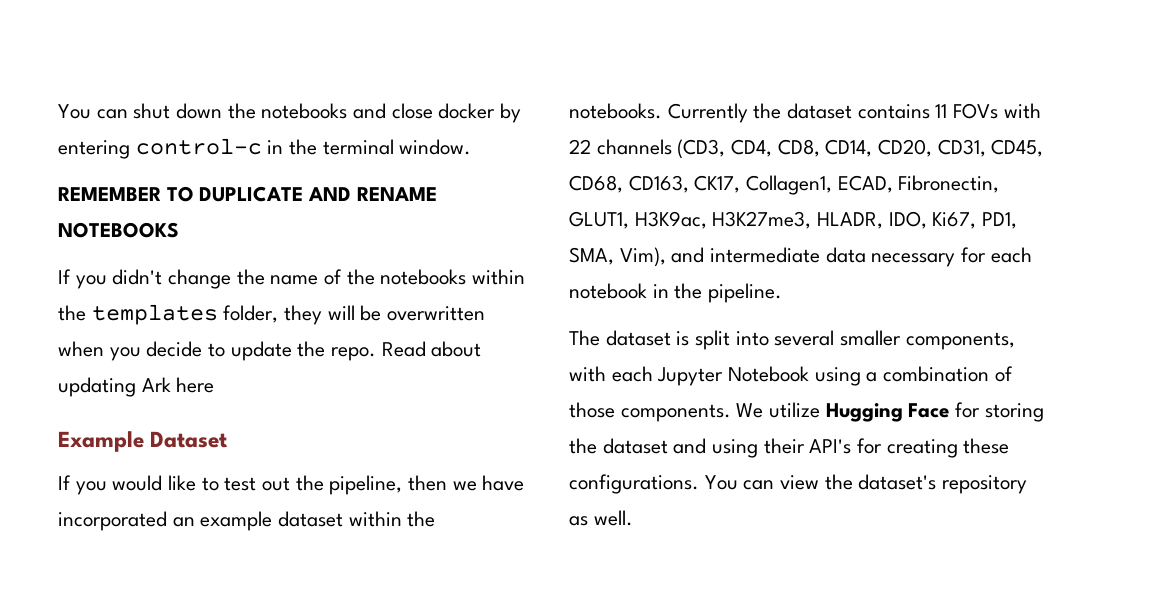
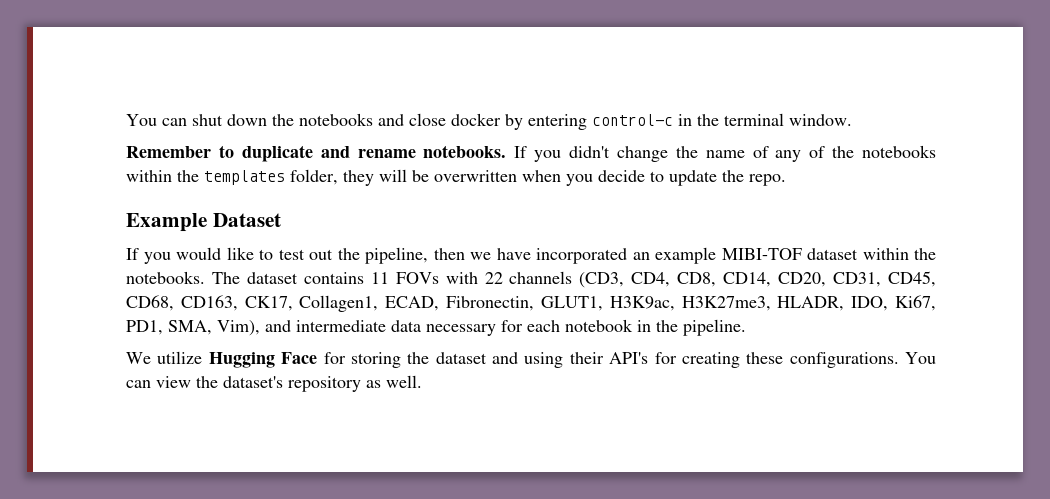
[58,186,437,202] [58,222,179,238] REMEMBER TO DUPLICATE AND RENAME NOTEBOOKS // -> [126,145,507,162] Remember to duplicate and rename notebooks.
(343, 277) none -> [775,146,826,162] any of
[381,341,482,357] [58,377,215,397] Read about updating Ark here -> (786, 180) none
(273, 521) none -> [721,248,802,260] MIBI-TOF
[667,103,782,123] Currently the -> [211,272,240,284] The
[569,330,1015,350] [569,366,1013,386] [569,402,731,422] The dataset is split into several smaller components, with each Jupyter Notebook using a combination of those components. -> (746, 327) none

